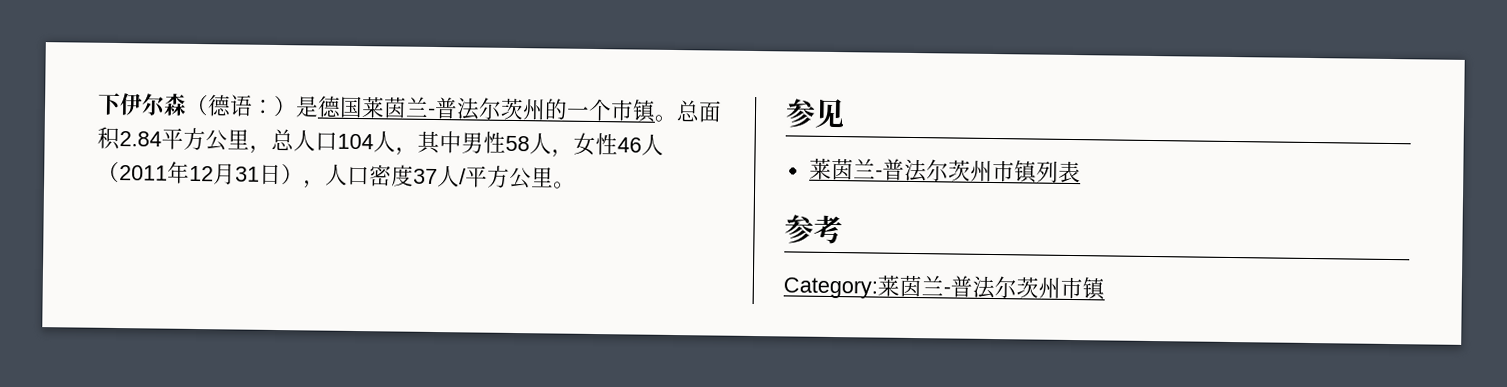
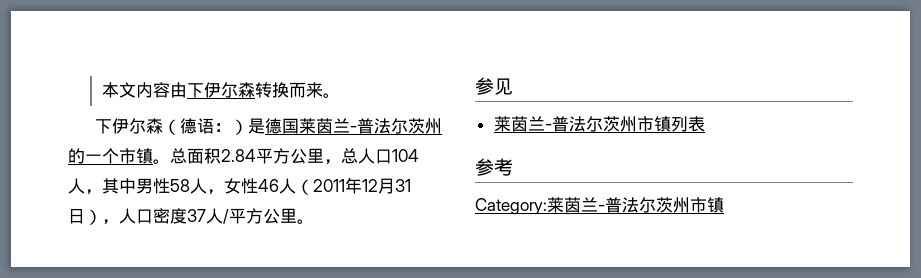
(97, 104) none -> [101,82,340,98] 本文内容由下伊尔森转换而来。 //

